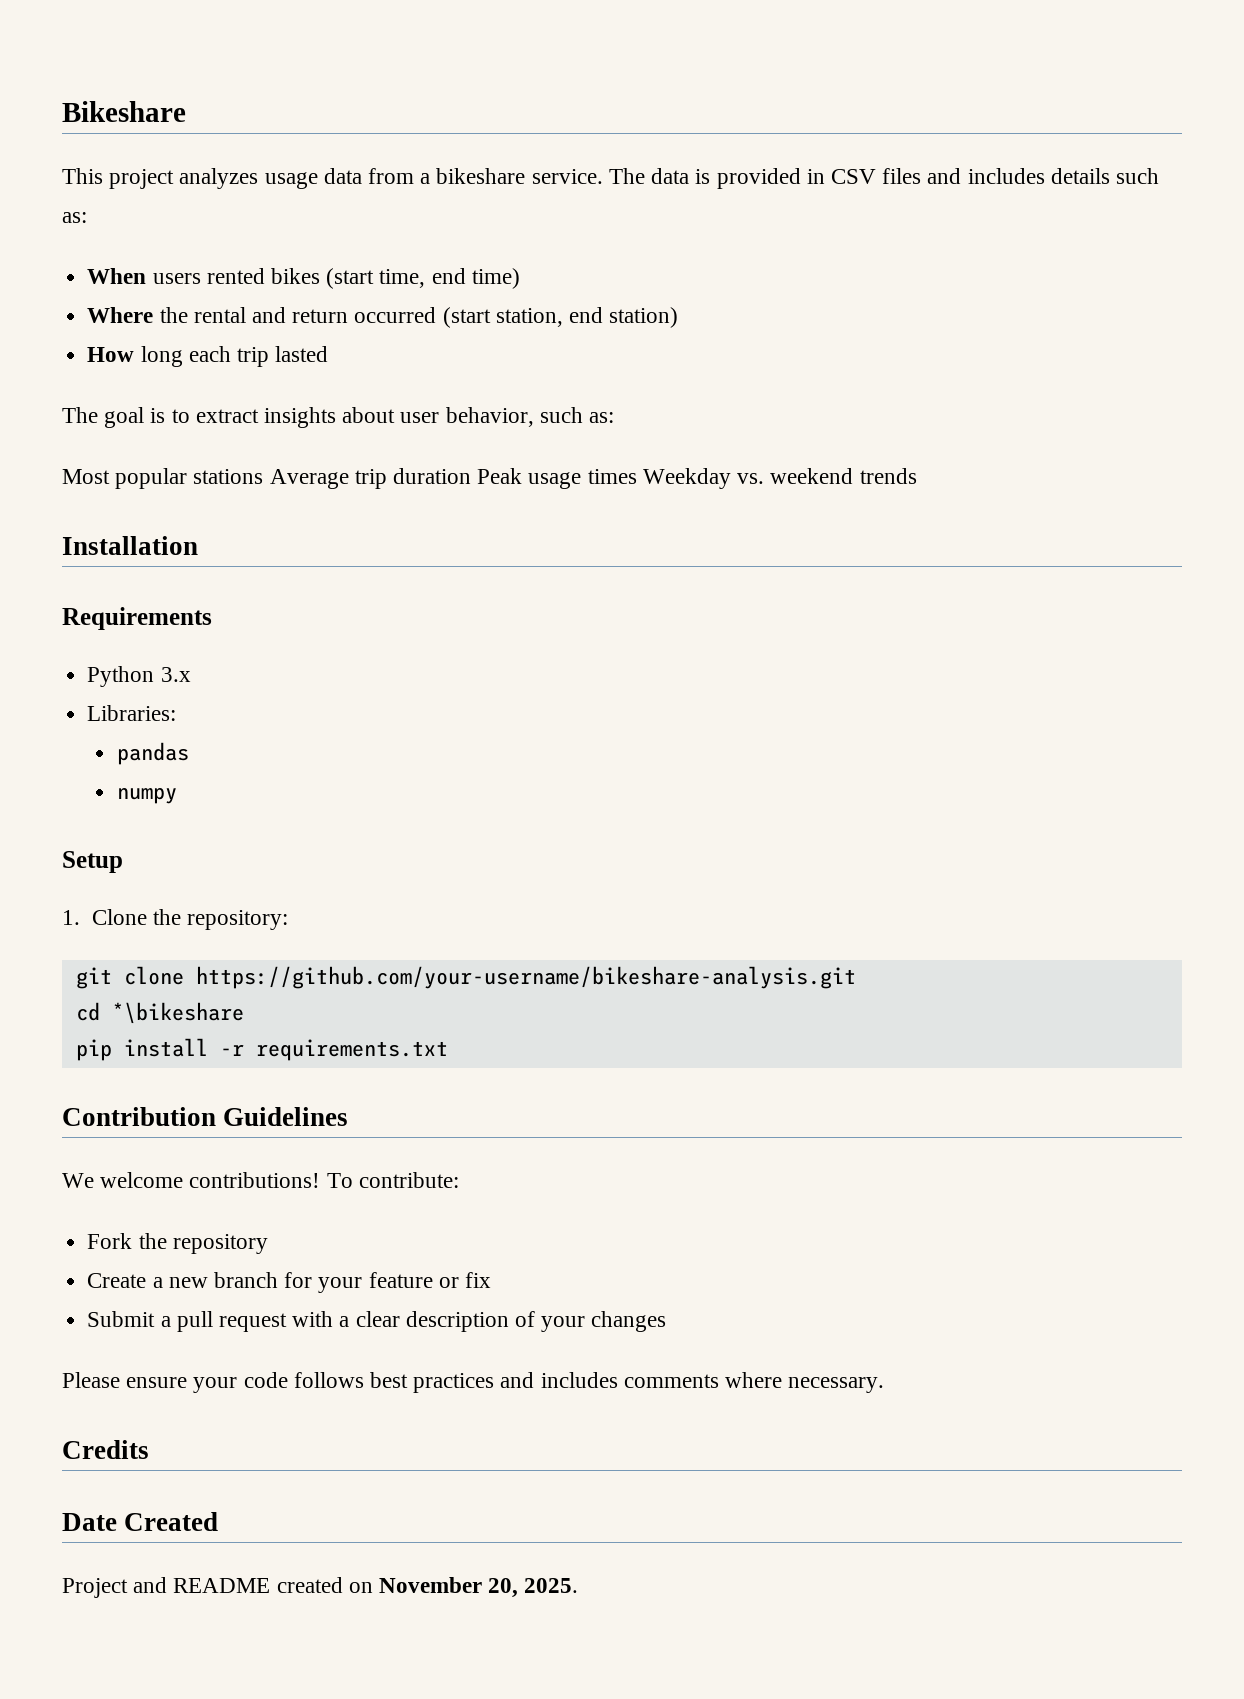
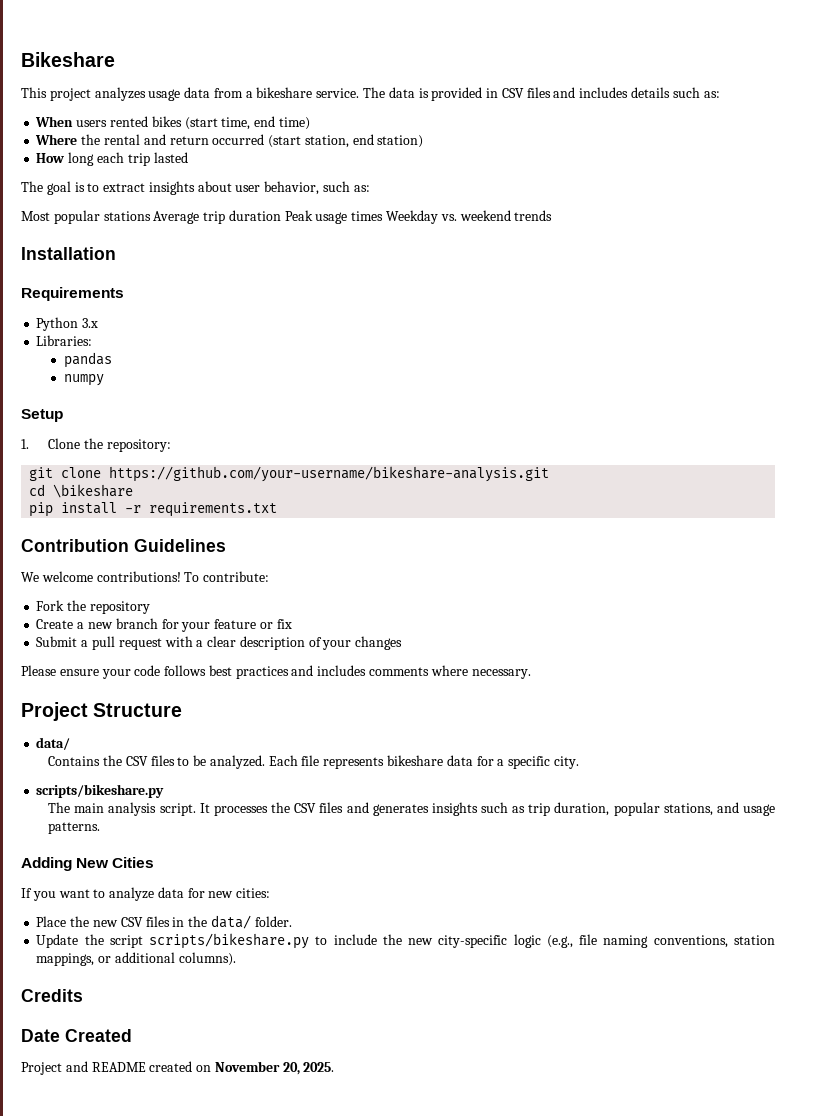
[111,1002,244,1024] *\bikeshare -> [53,484,134,498] \bikeshare
(885, 1385) none -> [21,702,183,721] [36,737,71,750] [48,755,579,769] [36,784,165,798] [48,802,775,816] [48,822,101,834] [21,857,155,871] [21,887,271,901] [36,915,292,929] [36,933,776,949] [36,952,236,966] // Project Structure // data/ // Contains the CSV files to be analyzed. Each file represents bikeshare data for a specific city. // scripts/bikeshare.py // The main analysis script. It processes the CSV files and generates insights such as trip duration, popular stations, and usage patterns. // Adding New Cities // If you want to analyze data for new cities: // Place the new CSV files in the data/ folder. // Update the script scripts/bikeshare.py to include the new city-specific logic (e.g., file naming conventions, station mappings, or additional columns).

